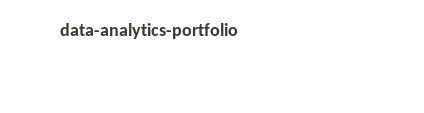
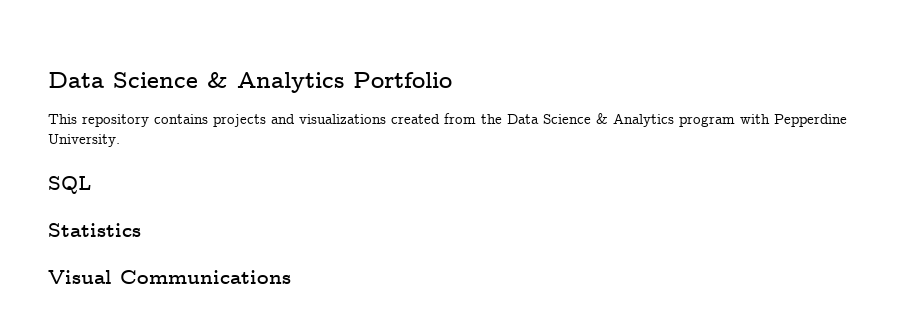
[60,23,238,39] data-analytics-portfolio -> [48,72,452,93] [48,113,847,127] [48,134,120,147] [48,176,91,194] [48,223,141,237] [48,270,291,284] Data Science & Analytics Portfolio // This repository contains projects and visualizations created from the Data Science & Analytics program with Pepperdine University. // SQL // Statistics // Visual Communications

